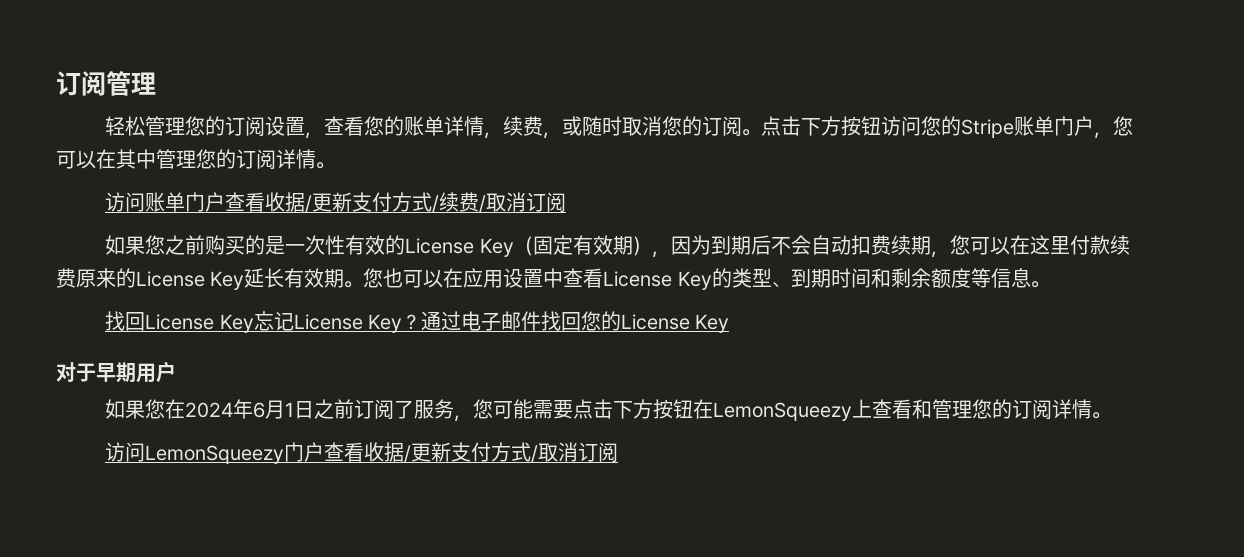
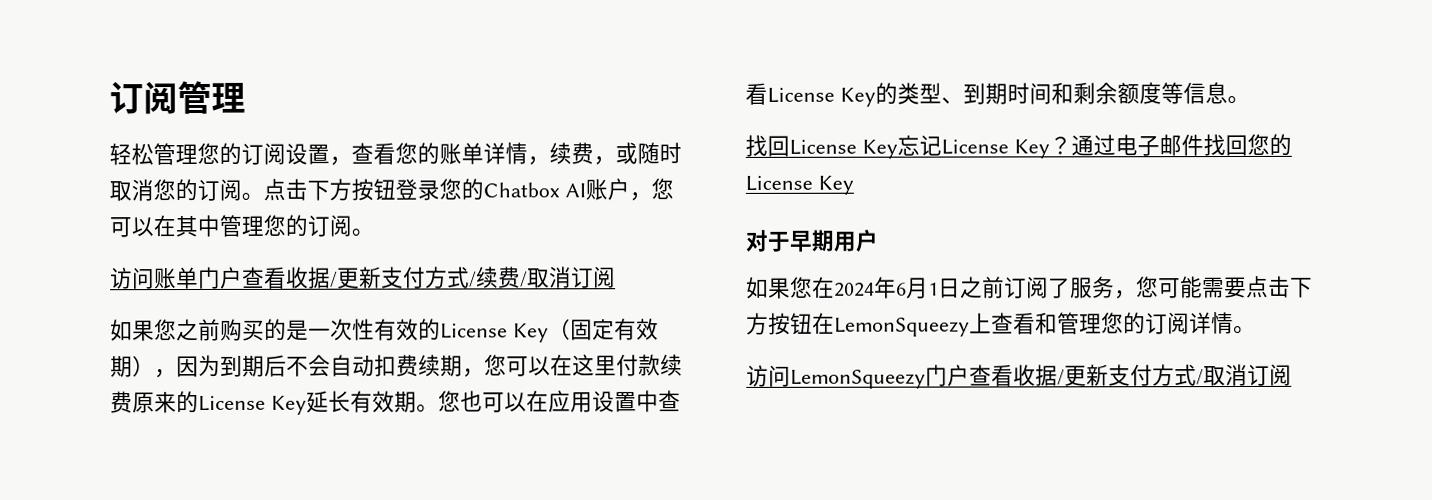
[881,116,1075,138] 访问您的Stripe账单门 -> [395,178,608,201] 登录您的Chatbox AI账
[276,149,316,169] 详情 -> (352, 225) none

